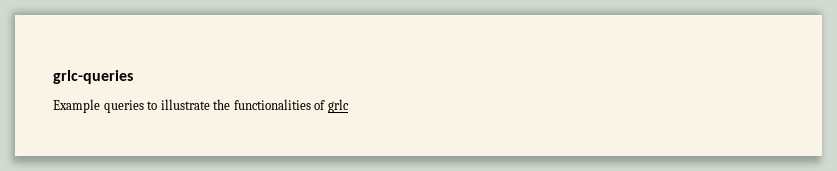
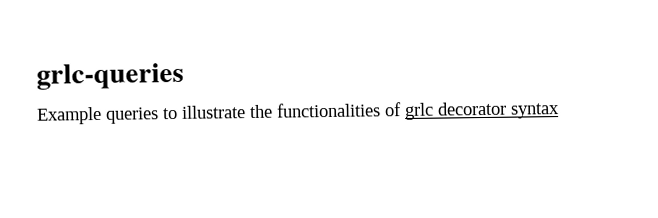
(349, 106) none -> [437,101,560,119] decorator syntax

